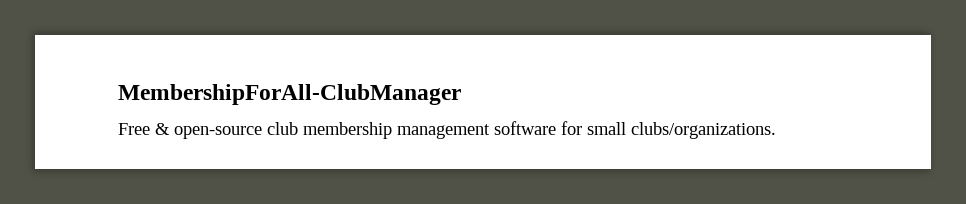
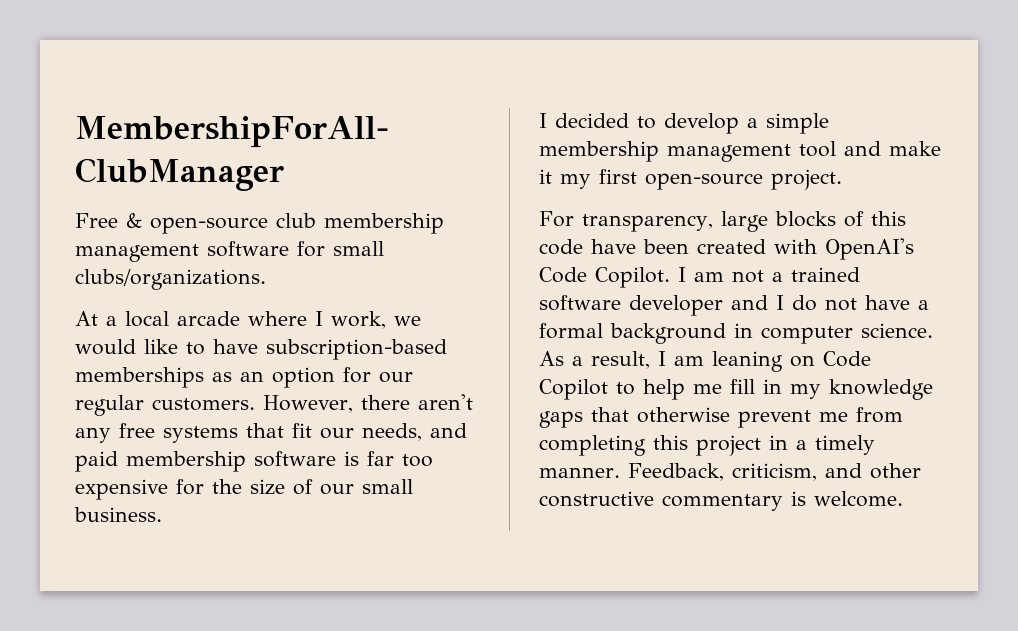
(776, 130) none -> [75,311,421,329] [75,339,447,360] [75,367,413,388] [75,394,473,416] [75,423,467,443] [75,451,433,472] [75,479,413,500] [74,507,162,522] [539,113,829,134] [539,141,941,162] [539,169,842,190] [539,211,906,232] [539,238,914,260] [539,267,860,288] [539,295,929,316] [539,323,933,344] [539,351,871,372] [539,379,933,400] [539,407,903,428] [539,435,875,456] [539,463,921,481] [539,491,903,511] // At a local arcade where I work, we would like to have subscription-based memberships as an option for our regular customers. However, there aren't any free systems that fit our needs, and paid membership software is far too expensive for the size of our small business. // I decided to develop a simple membership management tool and make it my first open-source project. // For transparency, large blocks of this code have been created with OpenAI's Code Copilot. I am not a trained software developer and I do not have a formal background in computer science. As a result, I am leaning on Code Copilot to help me fill in my knowledge gaps that otherwise prevent me from completing this project in a timely manner. Feedback, criticism, and other constructive commentary is welcome.

